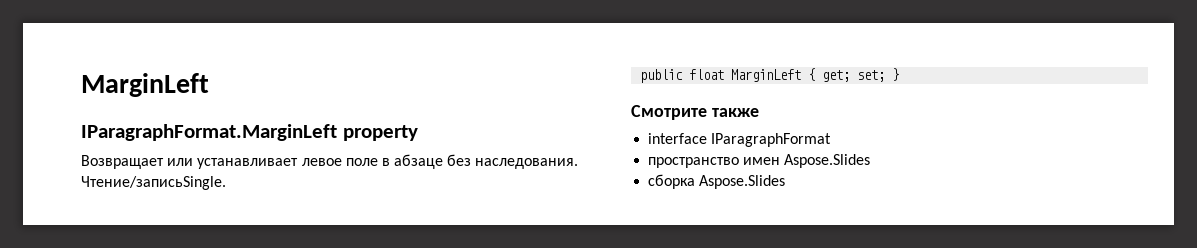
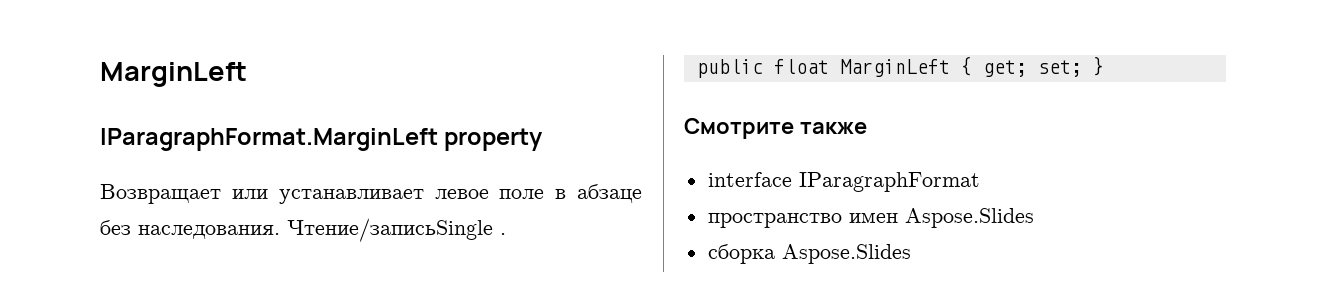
[81,176,226,190] Чтение/записьSingle. -> [287,218,506,242] Чтение/записьSingle .

